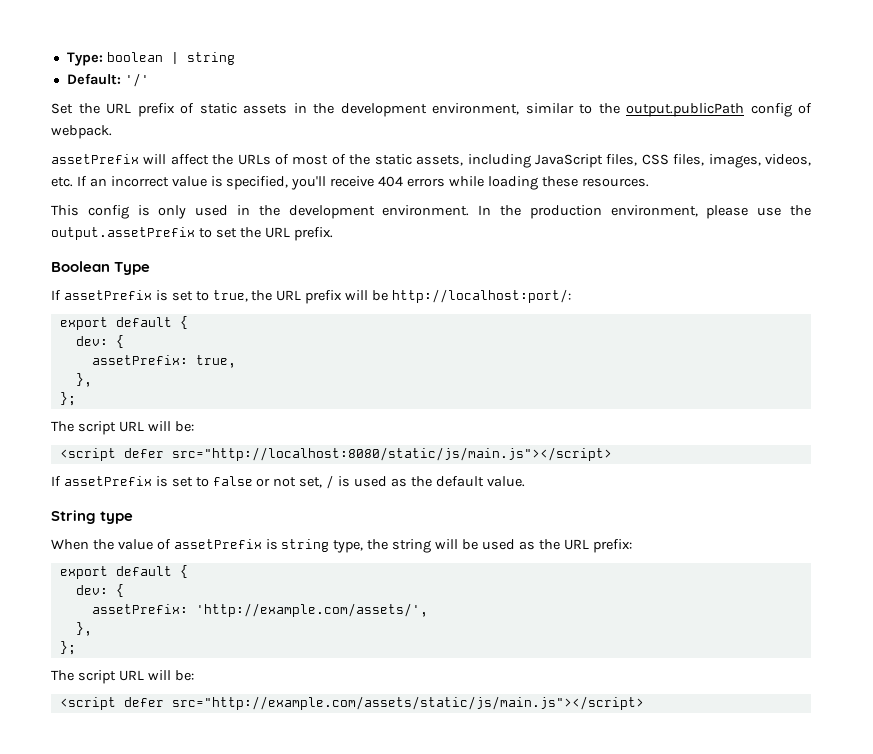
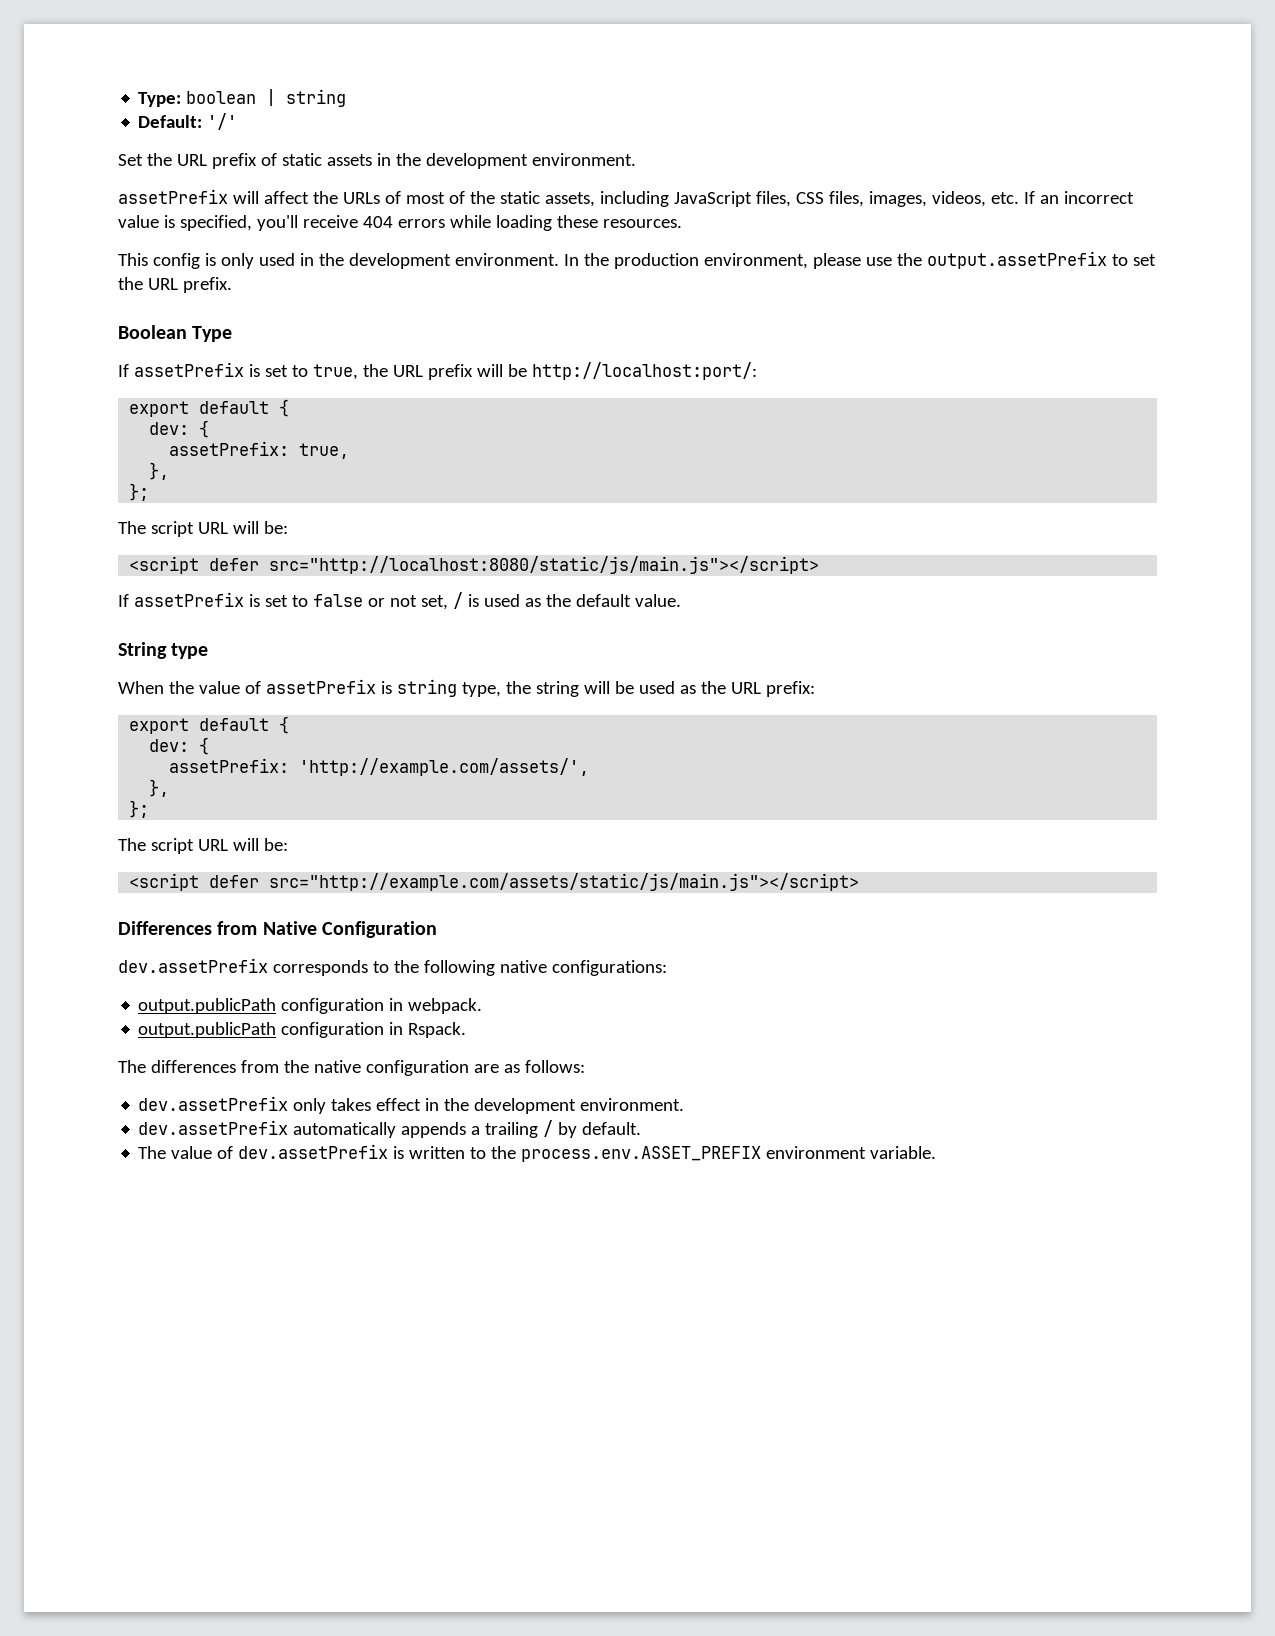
[432,103,812,117] [51,125,112,139] environment, similar to the output.publicPath config of webpack. -> [531,153,636,166] environment.
(644, 703) none -> [118,921,438,938] [118,958,667,976] [138,998,483,1014] [138,1022,467,1038] [118,1060,585,1076] [138,1096,685,1114] [138,1120,642,1138] [138,1144,937,1162] // Differences from Native Configuration // dev.assetPrefix corresponds to the following native configurations: // output.publicPath configuration in webpack. // output.publicPath configuration in Rspack. // The differences from the native configuration are as follows: // dev.assetPrefix only takes effect in the development environment. // dev.assetPrefix automatically appends a trailing / by default. // The value of dev.assetPrefix is written to the process.env.ASSET_PREFIX environment variable.

